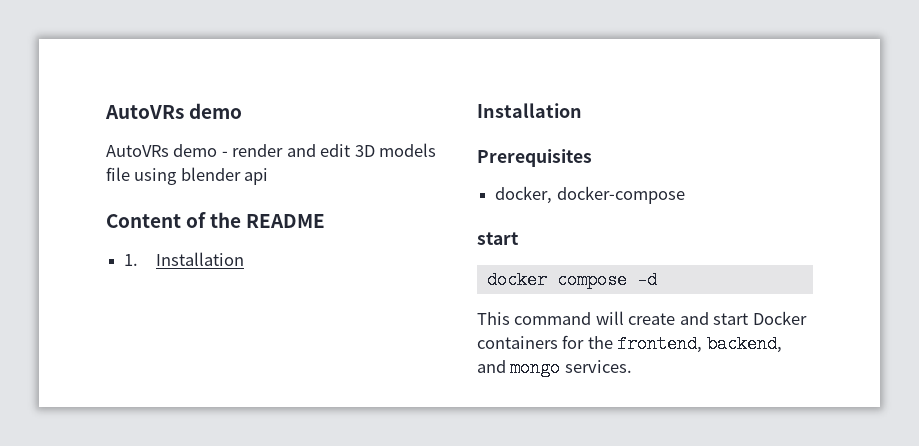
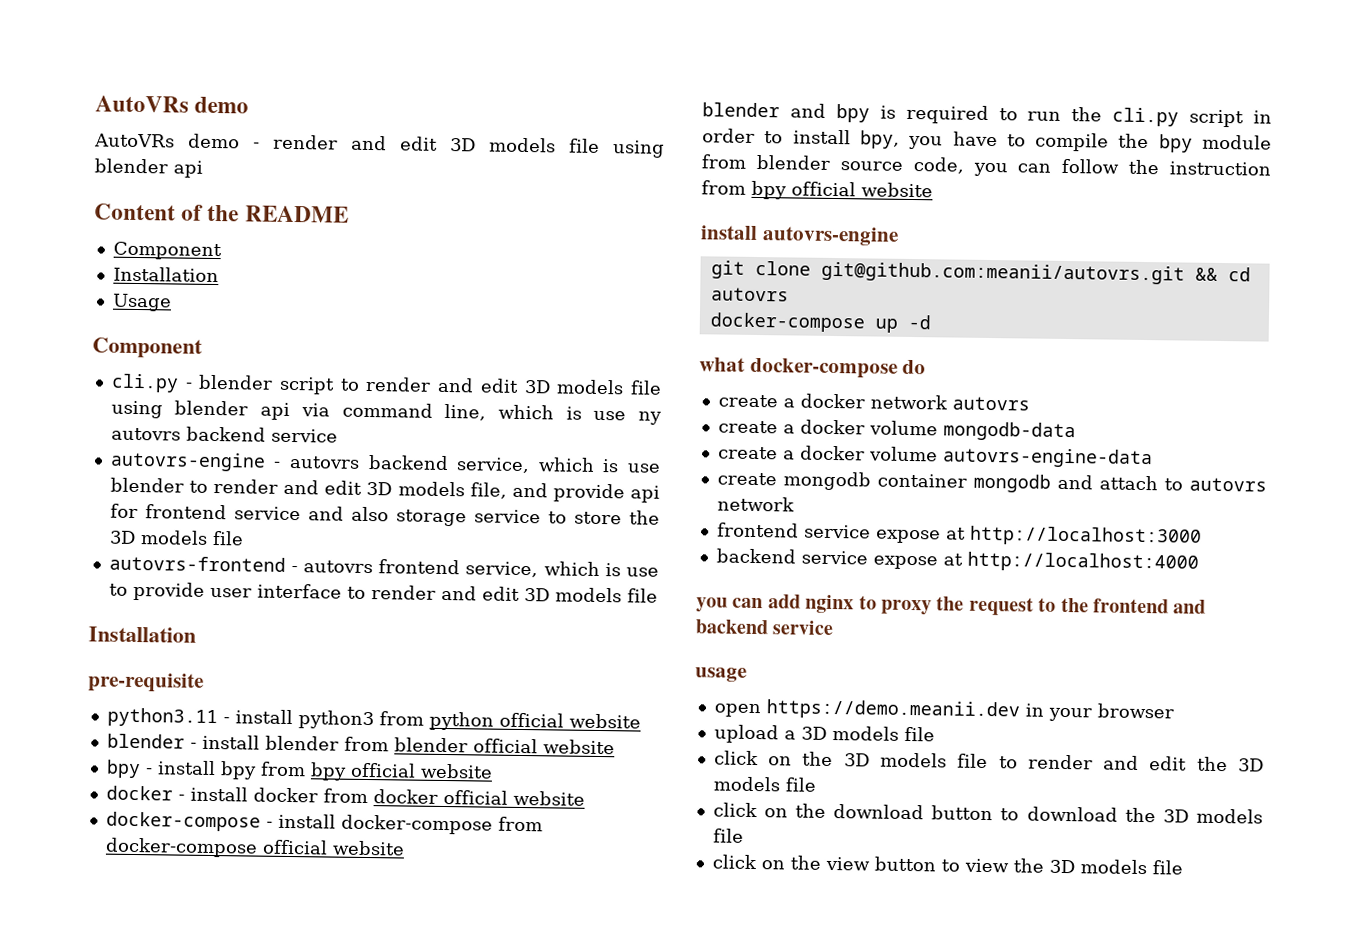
[124,252,244,266] [477,103,582,118] [477,149,592,167] [495,186,685,204] [477,232,519,245] [486,271,657,289] [477,311,807,325] [477,335,782,353] [477,359,632,377] 1. Installation // Installation // Prerequisites // docker, docker-compose // start // docker compose -d // This command will create and start Docker containers for the frontend, backend, and mongo services. -> [112,241,222,261] [112,266,219,283] [111,293,172,312] [92,337,203,359] [110,373,663,395] [110,400,662,425] [110,426,338,443] [109,451,662,474] [109,477,661,503] [109,503,661,527] [108,530,244,546] [108,555,659,578] [108,581,658,603] [88,626,196,643] [88,672,204,693] [106,707,641,731] [106,733,615,755] [105,759,493,781] [105,785,585,806] [105,811,543,835] [104,837,405,858] [702,102,1272,128] [702,128,1272,153] [701,154,1271,177] [701,180,933,200] [700,225,899,246] [710,260,1251,285] [710,287,789,302] [709,312,931,333] [699,357,927,379] [717,393,1030,411] [717,419,1076,442] [717,445,1153,469] [716,471,1267,493] [716,496,795,512] [716,522,1202,547] [715,548,1199,573] [696,594,1207,616] [695,619,835,636] [695,667,747,682] [713,699,1174,722] [713,724,935,744] [713,750,1264,772] [712,776,816,792] [712,802,1263,824] [712,828,744,843] [711,854,1183,875] Component // Installation // Usage // Component // cli.py - blender script to render and edit 3D models file using blender api via command line, which is use ny autovrs backend service // autovrs-engine - autovrs backend service, which is use blender to render and edit 3D models file, and provide api for frontend service and also storage service to store the 3D models file // autovrs-frontend - autovrs frontend service, which is use to provide user interface to render and edit 3D models file // Installation // pre-requisite // python3.11 - install python3 from python official website // blender - install blender from blender official website // bpy - install bpy from bpy official website // docker - install docker from docker official website // docker-compose - install docker-compose from docker-compose official website // blender and bpy is required to run the cli.py script in order to install bpy, you have to compile the bpy module from blender source code, you can follow the instruction from bpy official website // install autovrs-engine // git clone git@github.com:meanii/autovrs.git && cd autovrs // docker-compose up -d // what docker-compose do // create a docker network autovrs // create a docker volume mongodb-data // create a docker volume autovrs-engine-data // create mongodb container mongodb and attach to autovrs network // frontend service expose at http://localhost:3000 // backend service expose at http://localhost:4000 // you can add nginx to proxy the request to the frontend and backend service // usage // open https://demo.meanii.dev in your browser // upload a 3D models file // click on the 3D models file to render and edit the 3D models file // click on the download button to download the 3D models file // click on the view button to view the 3D models file

